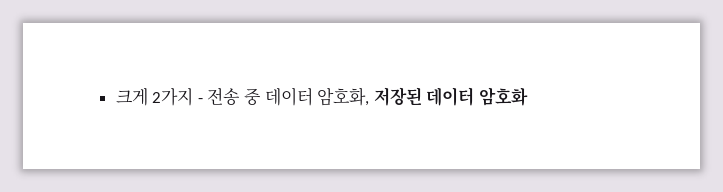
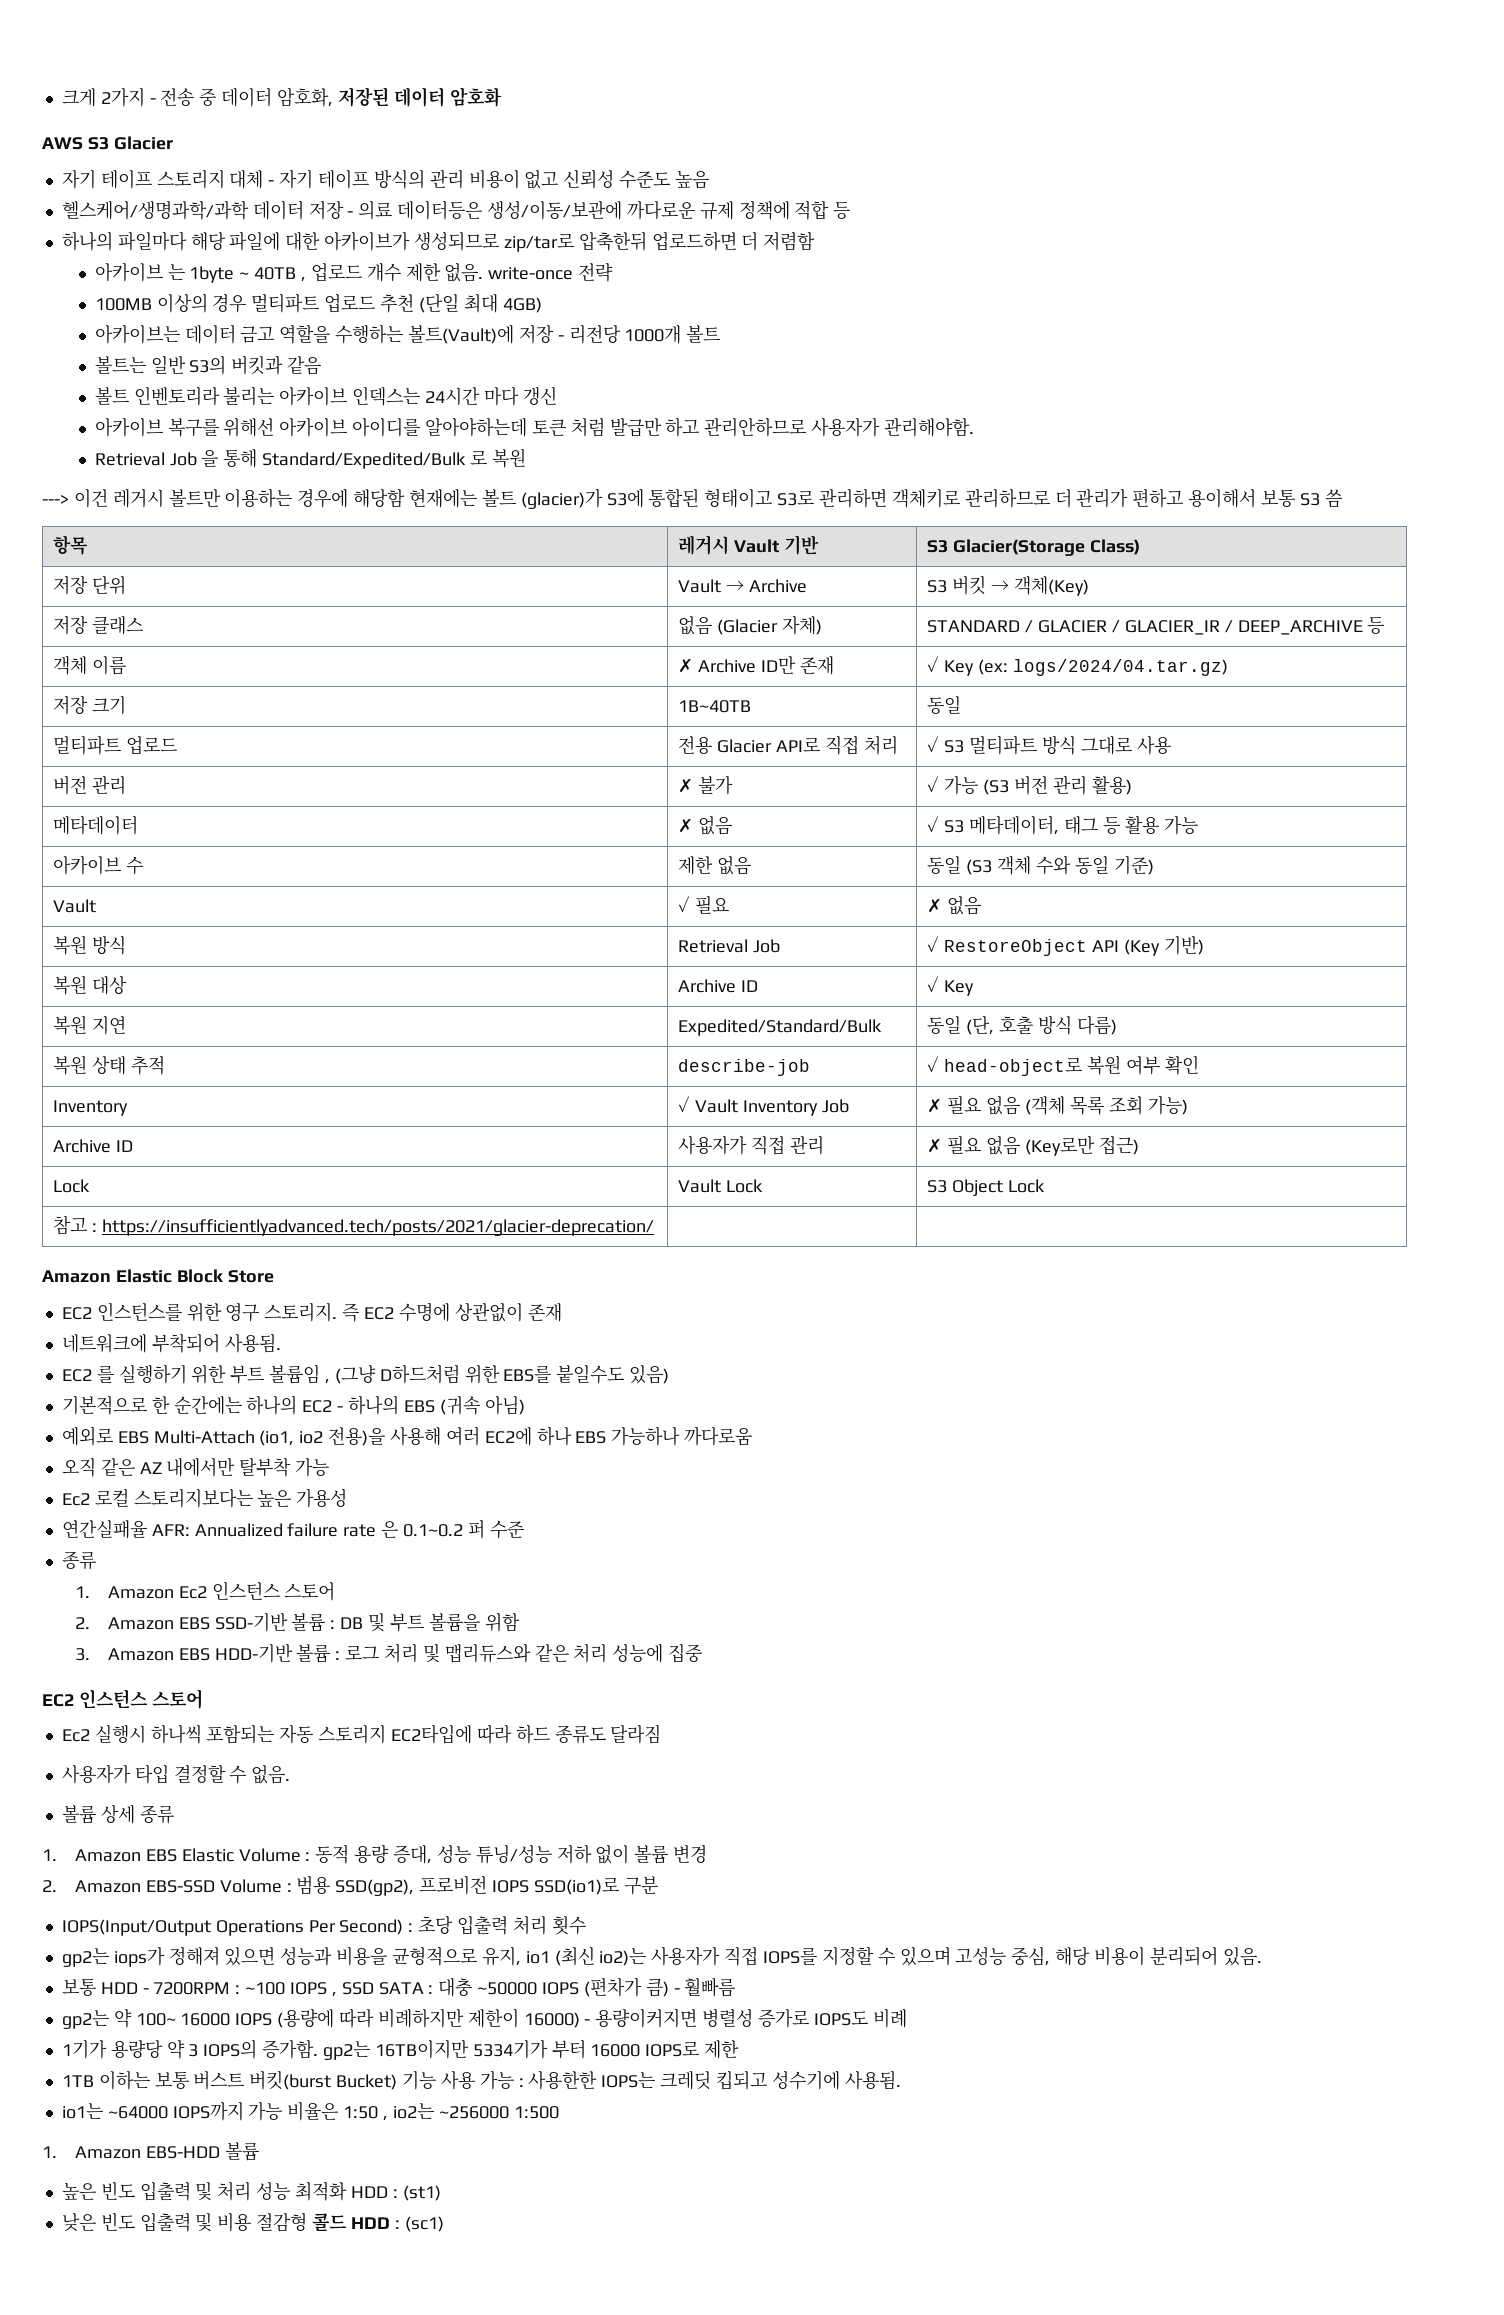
(529, 96) none -> [42,136,173,150] [61,169,709,189] [61,200,851,220] [61,231,816,252] [94,263,614,283] [94,293,542,313] [94,324,721,344] [94,355,322,375] [94,386,557,406] [94,417,975,437] [94,448,526,469] [42,488,1342,509] [53,535,89,555] [678,535,820,555] [927,539,1141,556] [53,576,127,595] [678,579,808,593] [927,576,1090,596] [53,616,144,635] [678,615,823,635] [927,617,1385,635] [53,656,127,675] [678,656,835,675] [927,656,1229,676] [53,696,127,715] [678,700,752,713] [927,696,962,714] [53,735,178,755] [678,735,898,755] [927,735,1171,755] [53,776,127,795] [678,776,734,795] [927,776,1132,795] [53,815,139,835] [678,816,733,835] [927,815,1198,835] [53,856,144,875] [678,856,752,875] [927,855,1154,875] [53,899,97,913] [678,895,730,914] [927,896,982,915] [53,935,127,955] [678,939,781,953] [927,936,1204,956] [53,975,128,995] [678,979,759,993] [927,976,975,996] [53,1015,127,1035] [678,1019,883,1036] [927,1015,1117,1035] [53,1055,166,1075] [678,1059,811,1076] [927,1055,1199,1076] [53,1100,129,1116] [678,1096,850,1116] [927,1095,1188,1115] [53,1139,134,1153] [678,1135,825,1155] [927,1135,1139,1156] [53,1179,91,1193] [678,1179,764,1193] [927,1179,1046,1196] [53,1215,655,1236] [42,1269,274,1283] [61,1302,562,1322] [61,1333,281,1353] [61,1364,670,1384] [61,1395,525,1415] [61,1426,753,1446] [61,1457,330,1477] [61,1488,348,1508] [61,1520,524,1539] [61,1551,96,1570] [74,1581,336,1601] [74,1613,520,1632] [74,1643,703,1663] [42,1689,203,1709] [61,1724,662,1744] [61,1764,291,1784] [61,1805,174,1824] [42,1845,708,1864] [42,1876,658,1896] [61,1915,586,1936] [61,1946,1262,1967] [61,1977,736,1997] [61,2008,907,2029] [61,2039,740,2060] [61,2071,901,2090] [61,2101,559,2121] [42,2142,259,2161] [61,2181,441,2201] [61,2213,444,2232] // AWS S3 Glacier // 자기 테이프 스토리지 대체 - 자기 테이프 방식의 관리 비용이 없고 신뢰성 수준도 높음 // 헬스케어/생명과학/과학 데이터 저장 - 의료 데이터등은 생성/이동/보관에 까다로운 규제 정책에 적합 등 // 하나의 파일마다 해당 파일에 대한 아카이브가 생성되므로 zip/tar로 압축한뒤 업로드하면 더 저렴함 // 아카이브 는 1byte ~ 40TB , 업로드 개수 제한 없음. write-once 전략 // 100MB 이상의 경우 멀티파트 업로드 추천 (단일 최대 4GB) // 아카이브는 데이터 금고 역할을 수행하는 볼트(Vault)에 저장 - 리전당 1000개 볼트 // 볼트는 일반 S3의 버킷과 같음 // 볼트 인벤토리라 불리는 아카이브 인덱스는 24시간 마다 갱신 // 아카이브 복구를 위해선 아카이브 아이디를 알아야하는데 토큰 처럼 발급만 하고 관리안하므로 사용자가 관리해야함. // Retrieval Job 을 통해 Standard/Expedited/Bulk 로 복원 // ---> 이건 레거시 볼트만 이용하는 경우에 해당함 현재에는 볼트 (glacier)가 S3에 통합된 형태이고 S3로 관리하면 객체키로 관리하므로 더 관리가 편하고 용이해서 보통 S3 씀 // 항목 | 레거시 Vault 기반 | S3 Glacier(Storage Class) // 저장 단위 | Vault → Archive | S3 버킷 → 객체(Key) // 저장 클래스 | 없음 (Glacier 자체) | STANDARD / GLACIER / GLACIER_IR / DEEP_ARCHIVE 등 // 객체 이름 | ✗ Archive ID만 존재 | ✓ Key (ex: logs/2024/04.tar.gz) // 저장 크기 | 1B~40TB | 동일 // 멀티파트 업로드 | 전용 Glacier API로 직접 처리 | ✓ S3 멀티파트 방식 그대로 사용 // 버전 관리 | ✗ 불가 | ✓ 가능 (S3 버전 관리 활용) // 메타데이터 | ✗ 없음 | ✓ S3 메타데이터, 태그 등 활용 가능 // 아카이브 수 | 제한 없음 | 동일 (S3 객체 수와 동일 기준) // Vault | ✓ 필요 | ✗ 없음 // 복원 방식 | Retrieval Job | ✓ RestoreObject API (Key 기반) // 복원 대상 | Archive ID | ✓ Key // 복원 지연 | Expedited/Standard/Bulk | 동일 (단, 호출 방식 다름) // 복원 상태 추적 | describe-job | ✓ head-object로 복원 여부 확인 // Inventory | ✓ Vault Inventory Job | ✗ 필요 없음 (객체 목록 조회 가능) // Archive ID | 사용자가 직접 관리 | ✗ 필요 없음 (Key로만 접근) // Lock | Vault Lock | S3 Object Lock // 참고 : https://insufficientlyadvanced.tech/posts/2021/glacier-deprecation/ | | // Amazon Elastic Block Store // EC2 인스턴스를 위한 영구 스토리지. 즉 EC2 수명에 상관없이 존재 // 네트워크에 부착되어 사용됨. // EC2 를 실행하기 위한 부트 볼륨임 , (그냥 D하드처럼 위한 EBS를 붙일수도 있음) // 기본적으로 한 순간에는 하나의 EC2 - 하나의 EBS (귀속 아님) // 예외로 EBS Multi-Attach (io1, io2 전용)을 사용해 여러 EC2에 하나 EBS 가능하나 까다로움 // 오직 같은 AZ 내에서만 탈부착 가능 // Ec2 로컬 스토리지보다는 높은 가용성 // 연간실패율 AFR: Annualized failure rate 은 0.1~0.2 퍼 수준 // 종류 // 1. Amazon Ec2 인스턴스 스토어 // 2. Amazon EBS SSD-기반 볼륨 : DB 및 부트 볼륨을 위함 // 3. Amazon EBS HDD-기반 볼륨 : 로그 처리 및 맵리듀스와 같은 처리 성능에 집중 // EC2 인스턴스 스토어 // Ec2 실행시 하나씩 포함되는 자동 스토리지 EC2타입에 따라 하드 종류도 달라짐 // 사용자가 타입 결정할 수 없음. // 볼륨 상세 종류 // 1. Amazon EBS Elastic Volume : 동적 용량 증대, 성능 튜닝/성능 저하 없이 볼륨 변경 // 2. Amazon EBS-SSD Volume : 범용 SSD(gp2), 프로비전 IOPS SSD(io1)로 구분 // IOPS(Input/Output Operations Per Second) : 초당 입출력 처리 횟수 // gp2는 iops가 정해져 있으면 성능과 비용을 균형적으로 유지, io1 (최신 io2)는 사용자가 직접 IOPS를 지정할 수 있으며 고성능 중심, 해당 비용이 분리되어 있음. // 보통 HDD - 7200RPM : ~100 IOPS , SSD SATA : 대충 ~50000 IOPS (편차가 큼) - 훨빠름 // gp2는 약 100~ 16000 IOPS (용량에 따라 비례하지만 제한이 16000) - 용량이커지면 병렬성 증가로 IOPS도 비례 // 1기가 용량당 약 3 IOPS의 증가함. gp2는 16TB이지만 5334기가 부터 16000 IOPS로 제한 // 1TB 이하는 보통 버스트 버킷(burst Bucket) 기능 사용 가능 : 사용한한 IOPS는 크레딧 킵되고 성수기에 사용됨. // io1는 ~64000 IOPS까지 가능 비율은 1:50 , io2는 ~256000 1:500 // 1. Amazon EBS-HDD 볼륨 // 높은 빈도 입출력 및 처리 성능 최적화 HDD : (st1) // 낮은 빈도 입출력 및 비용 절감형 콜드 HDD : (sc1)

